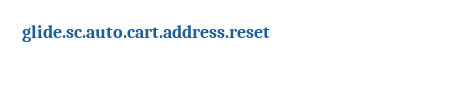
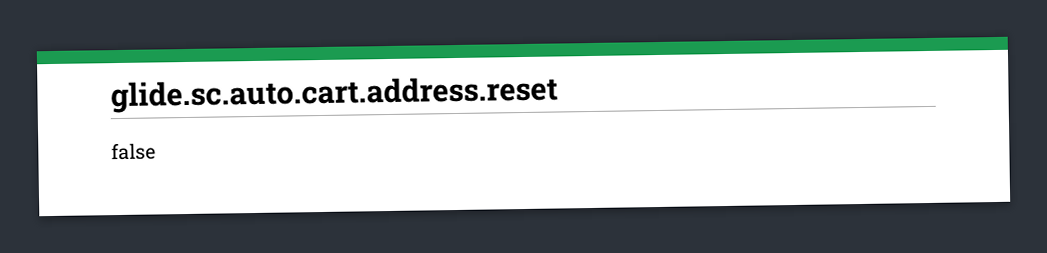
(270, 33) none -> [111,142,156,161] // false

